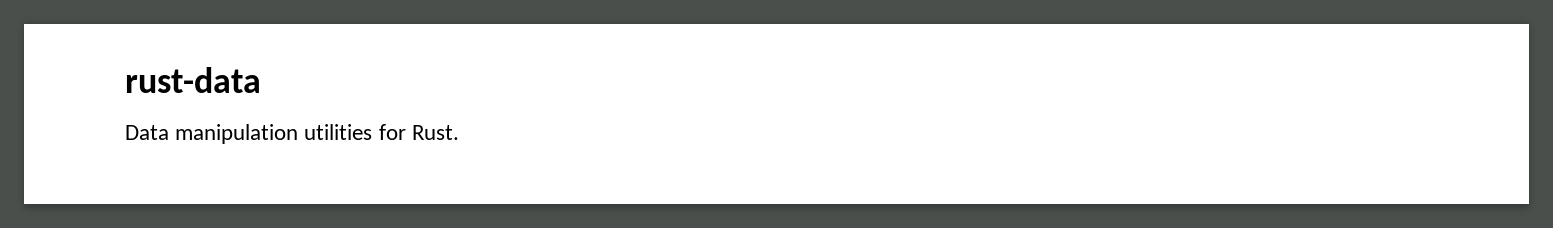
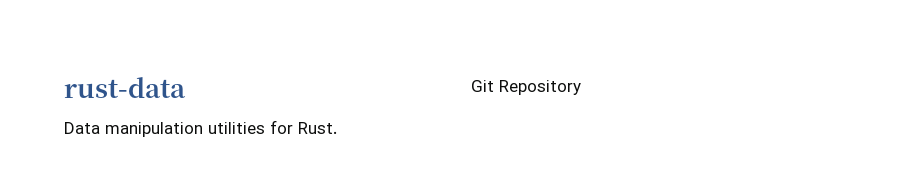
(459, 132) none -> [471,80,581,95] // Git Repository

